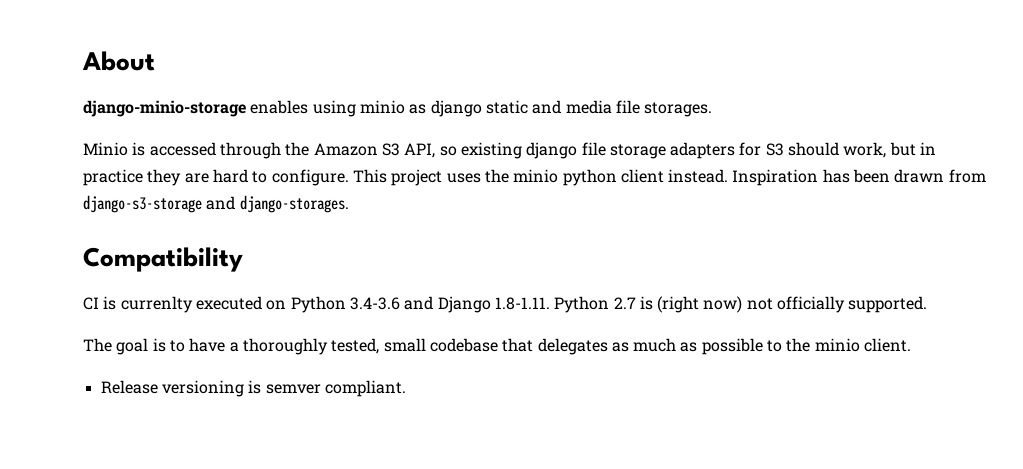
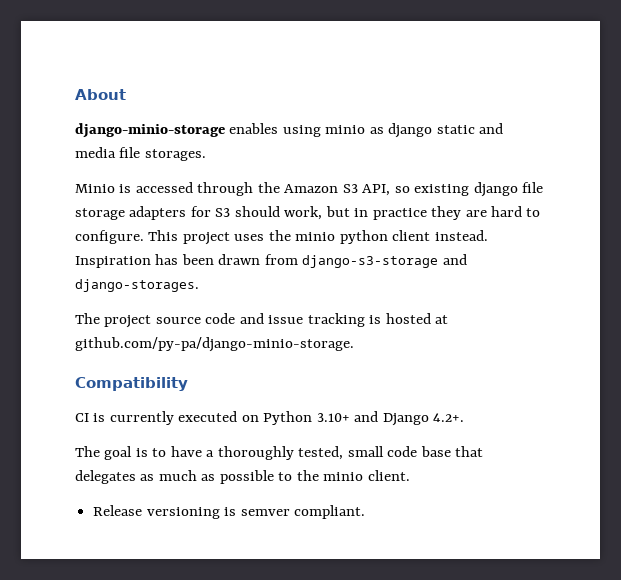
(349, 204) none -> [75,313,449,328] [75,337,354,352] // The project source code and issue tracking is hosted at github.com/py-pa/django-minio-storage.
[120,296,193,313] currenlty -> [109,411,174,425] currently
[349,297,400,310] 3.4-3.6 -> [316,413,350,422] 3.10+
[494,296,928,313] 1.8-1.11. Python 2.7 is (right now) not officially supported. -> [433,413,465,422] 4.2+.
[429,338,498,352] codebase -> [387,446,451,457] code base

